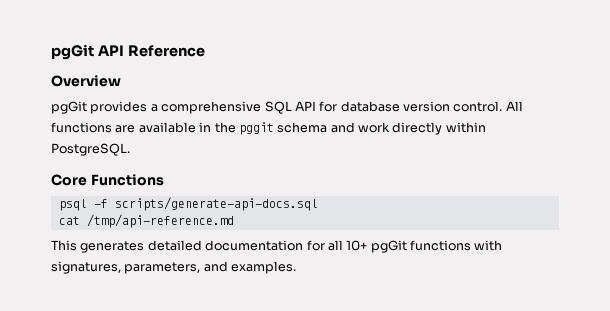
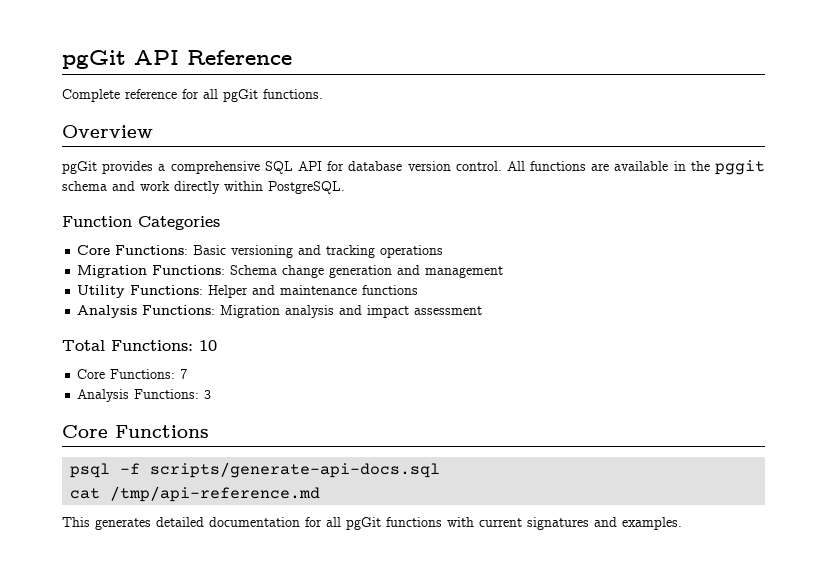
(205, 51) none -> [62,89,323,102] // Complete reference for all pgGit functions.
(130, 149) none -> [62,216,220,230] [77,245,444,258] [77,265,504,278] [77,285,419,298] [77,305,483,318] [62,340,217,351] [77,369,188,379] [77,389,212,402] // Function Categories // Core Functions: Basic versioning and tracking operations // Migration Functions: Schema change generation and management // Utility Functions: Helper and maintenance functions // Analysis Functions: Migration analysis and impact assessment // Total Functions: 10 // Core Functions: 7 // Analysis Functions: 3
[346,240,368,251] 10+ -> (341, 522) none
[51,261,201,274] signatures, parameters, -> [479,517,589,530] current signatures

